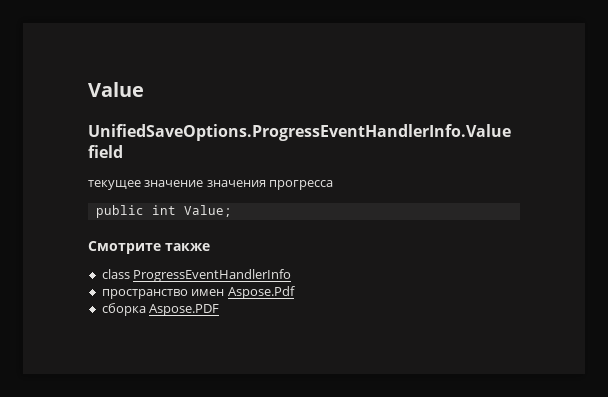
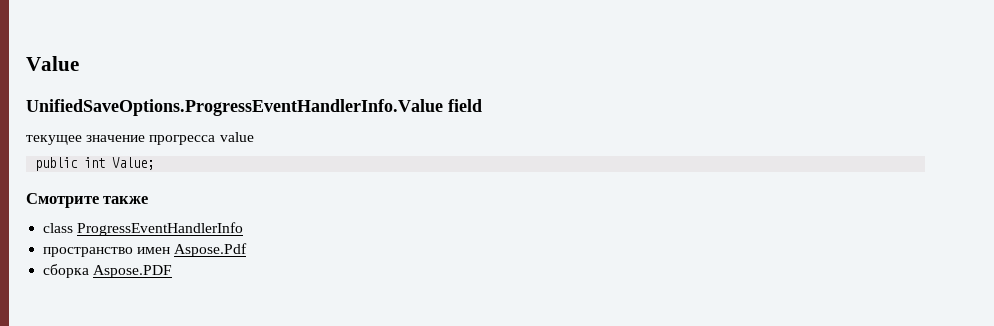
[206,180,266,187] значения -> (146, 138) none
(334, 185) none -> [219,132,254,142] value

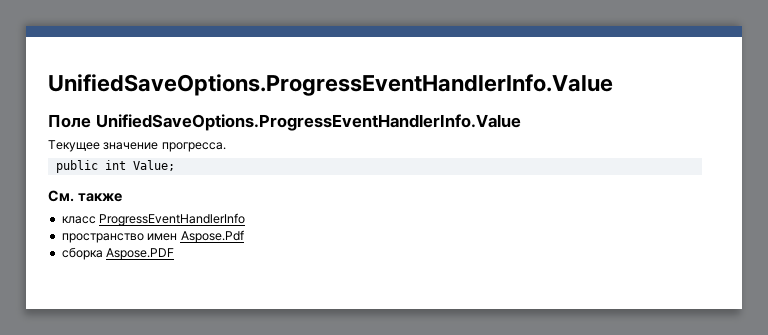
[26,56,79,71] [26,99,482,116] [26,132,254,145] Value // UnifiedSaveOptions.ProgressEventHandlerInfo.Value field // текущее значение прогресса value -> [48,74,613,96] [48,114,521,131] [48,140,226,152] UnifiedSaveOptions.ProgressEventHandlerInfo.Value // Поле UnifiedSaveOptions.ProgressEventHandlerInfo.Value // Текущее значение прогресса.
[26,193,99,208] Смотрите -> [48,190,74,202] См.
[43,223,74,233] class -> [61,216,96,224] класс

